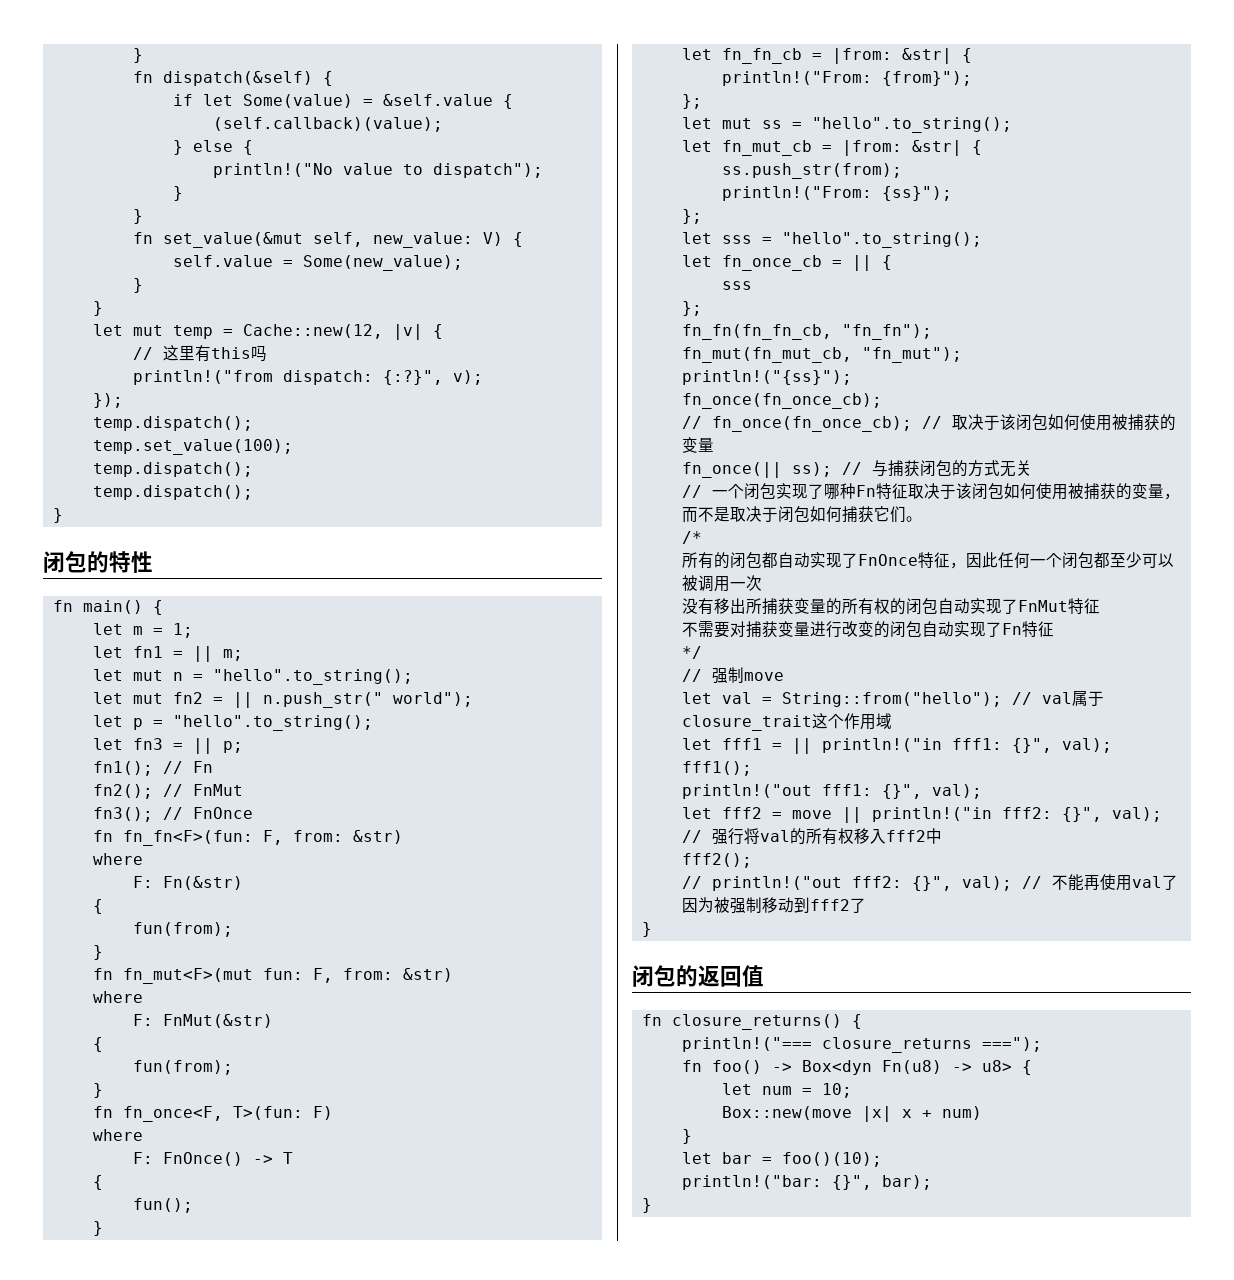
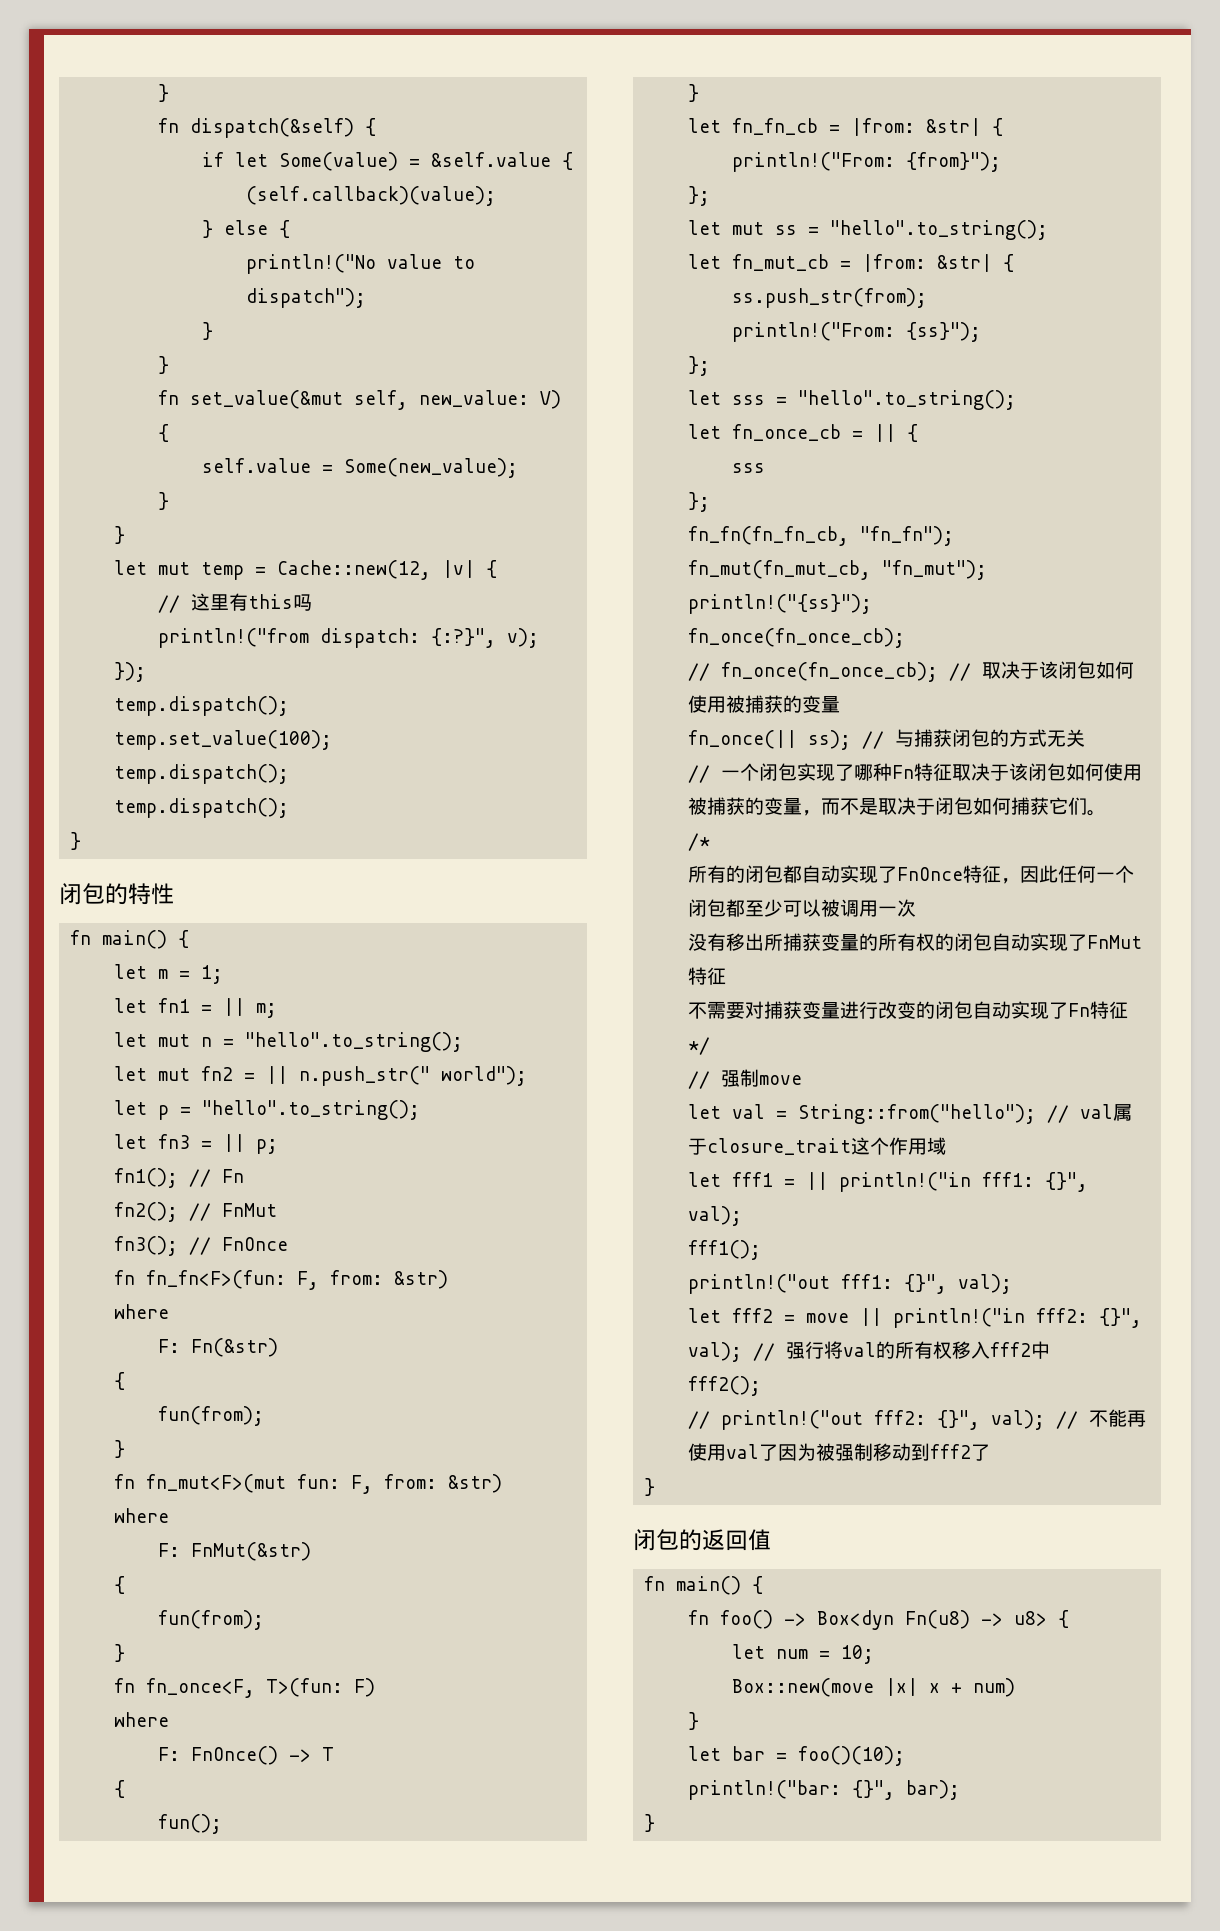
[672,1014,863,1030] [682,1037,1043,1053] closure_returns() { // println!("=== closure_returns ==="); -> [675,1576,763,1595] main() {

